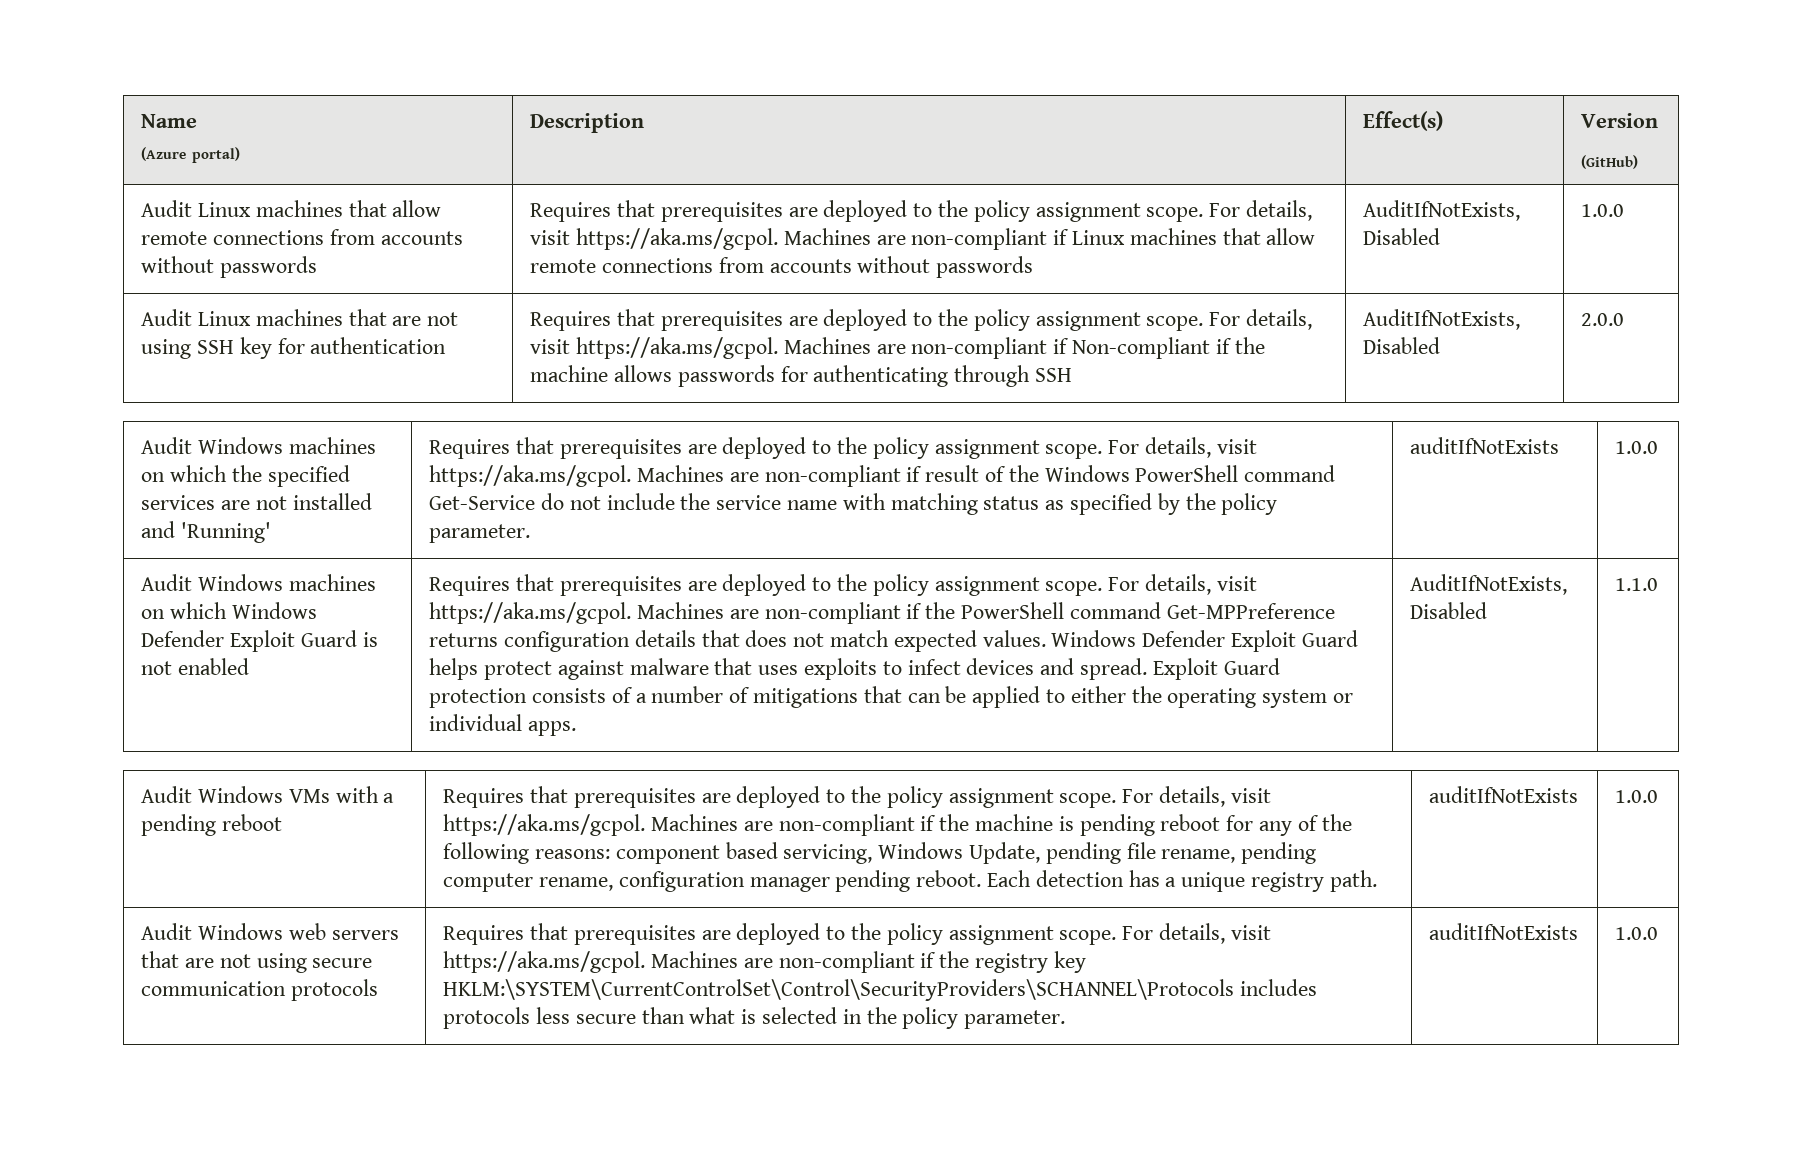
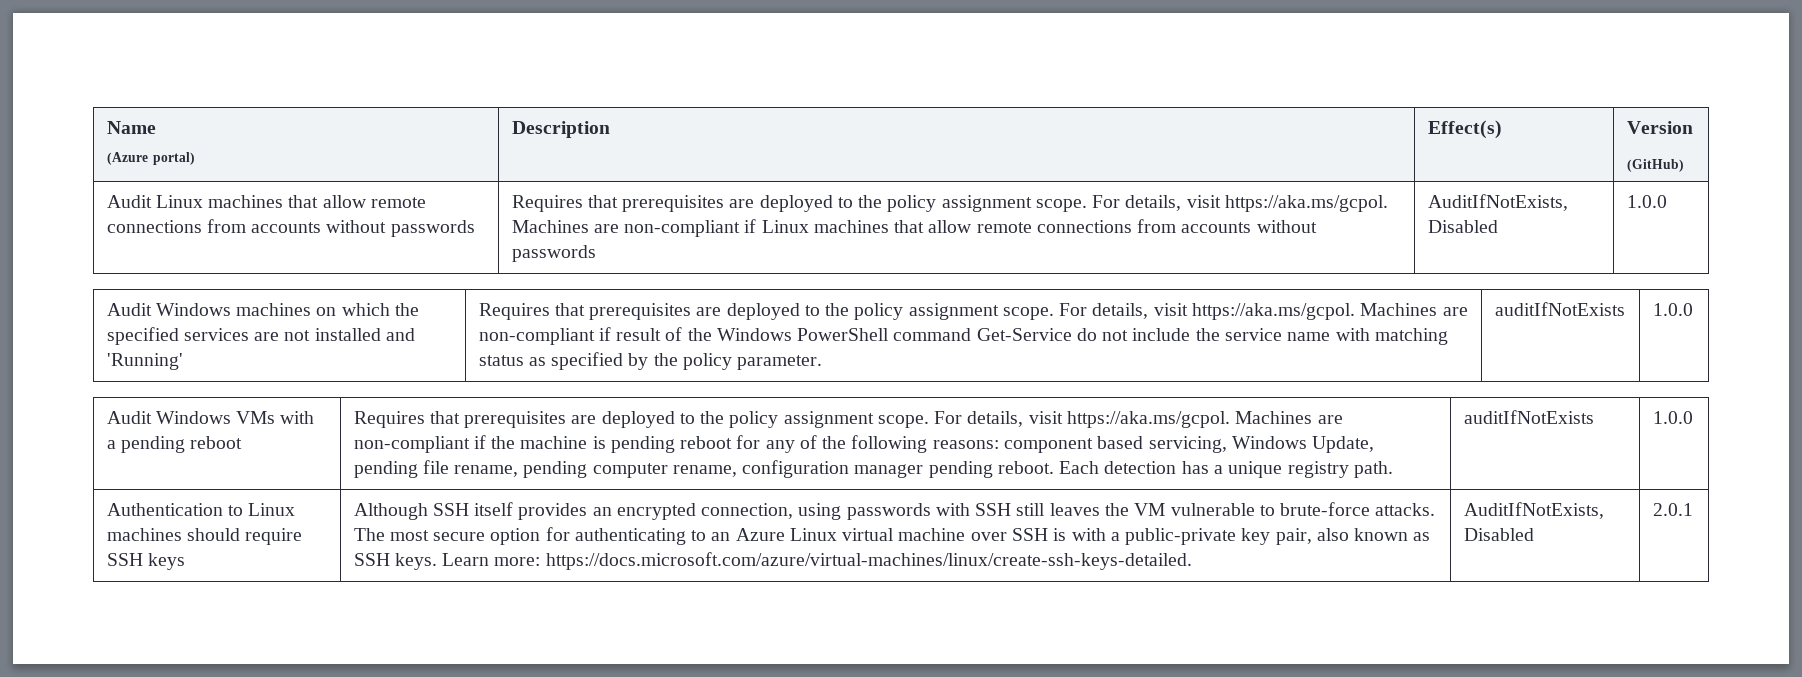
[141,309,459,326] [141,337,447,359] [530,309,1312,331] [530,337,1265,359] [530,365,1072,387] [1363,309,1521,330] [1363,337,1441,354] [1581,313,1625,326] // Audit Linux machines that are not using SSH key for authentication | Requires that prerequisites are deployed to the policy assignment scope. For details, visit https://aka.ms/gcpol. Machines are non-compliant if Non-compliant if the machine allows passwords for authenticating through SSH | AuditIfNotExists, Disabled | 2.0.0 -> (1667, 201) none
[141,574,376,591] [141,602,317,619] [141,630,378,652] [141,658,249,675] [429,574,1257,596] [429,602,1335,624] [429,630,1358,652] [429,658,1280,680] [429,686,1354,708] [429,714,576,736] [1410,574,1568,595] [1410,602,1488,619] [1615,578,1659,591] // Audit Windows machines on which Windows Defender Exploit Guard is not enabled | Requires that prerequisites are deployed to the policy assignment scope. For details, visit https://aka.ms/gcpol. Machines are non-compliant if the PowerShell command Get-MPPreference returns configuration details that does not match expected values. Windows Defender Exploit Guard helps protect against malware that uses exploits to infect devices and spread. Exploit Guard protection consists of a number of mitigations that can be applied to either the operating system or individual apps. | AuditIfNotExists, Disabled | 1.1.0 -> (1693, 309) none
[141,923,399,940] [141,951,373,973] [141,979,378,1001] [443,923,1271,945] [443,951,1086,973] [443,979,1317,1001] [443,1007,1066,1029] [1429,923,1579,940] [1615,927,1659,940] Audit Windows web servers that are not using secure communication protocols | Requires that prerequisites are deployed to the policy assignment scope. For details, visit https://aka.ms/gcpol. Machines are non-compliant if the registry key HKLM:\SYSTEM\CurrentControlSet\Control\SecurityProviders\SCHANNEL\Protocols includes protocols less secure than what is selected in the policy parameter. | auditIfNotExists | 1.0.0 -> [106,503,296,516] [106,528,303,545] [106,553,185,570] [353,502,1436,520] [353,527,1431,545] [353,552,1192,570] [1463,502,1604,519] [1463,528,1534,541] [1652,503,1693,516] Authentication to Linux machines should require SSH keys | Although SSH itself provides an encrypted connection, using passwords with SSH still leaves the VM vulnerable to brute-force attacks. The most secure option for authenticating to an Azure Linux virtual machine over SSH is with a public-private key pair, also known as SSH keys. Learn more: https://docs.microsoft.com/azure/virtual-machines/linux/create-ssh-keys-detailed. | AuditIfNotExists, Disabled | 2.0.1

